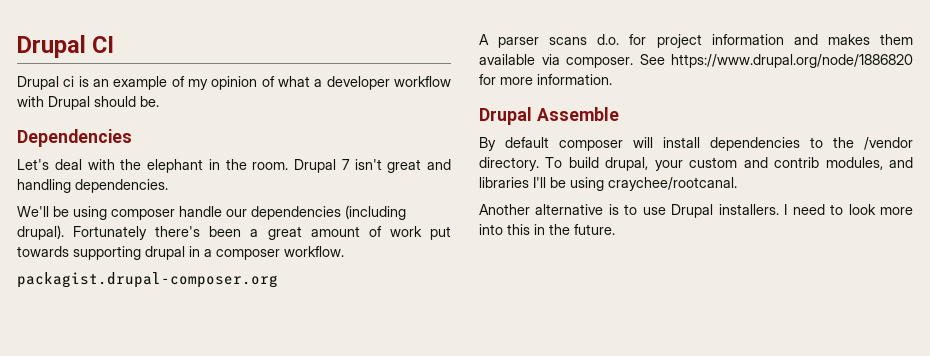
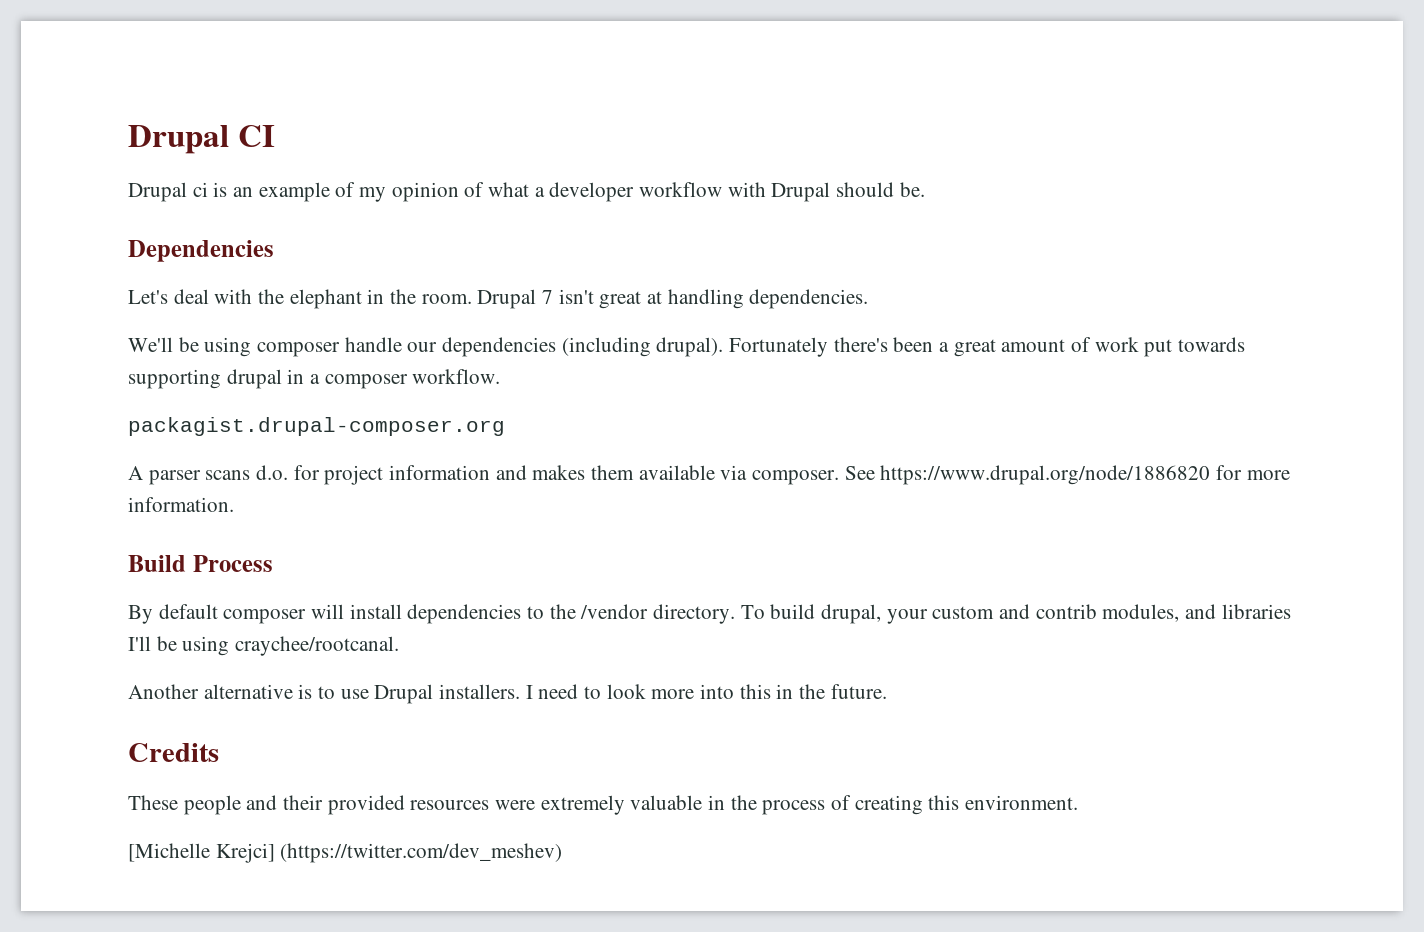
[427,159,451,170] and -> [647,291,663,304] at
[479,107,619,125] Drupal Assemble -> [128,555,273,572] Build Process
(615, 229) none -> [128,743,219,762] [128,795,1079,815] [128,843,563,863] // Credits // These people and their provided resources were extremely valuable in the process of creating this environment. // [Michelle Krejci] (https://twitter.com/dev_meshev)

